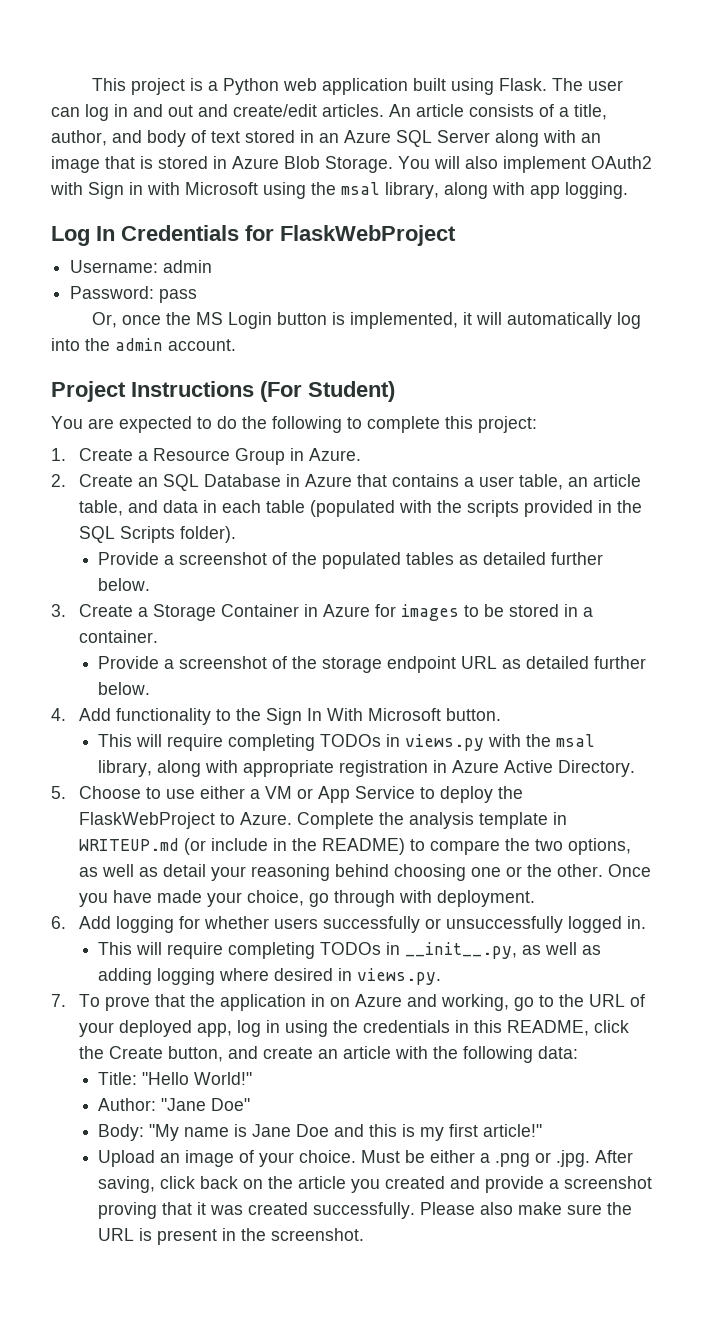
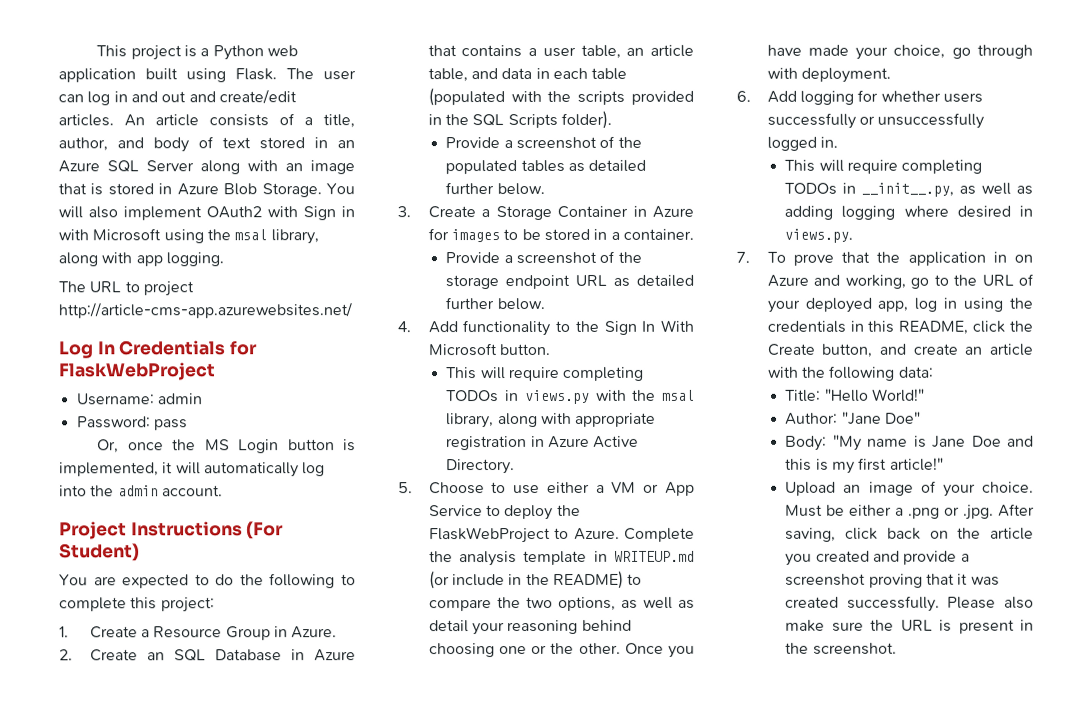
(628, 190) none -> [58,281,194,297] [58,302,352,319] // The URL to project http://article-cms-app.azurewebsites.net/

